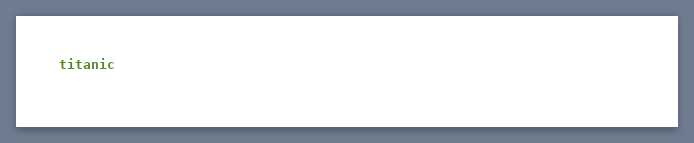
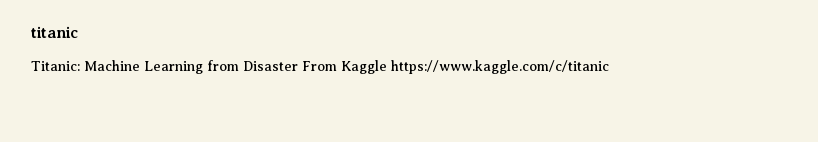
(115, 63) none -> [31,60,609,74] // Titanic: Machine Learning from Disaster From Kaggle https://www.kaggle.com/c/titanic

